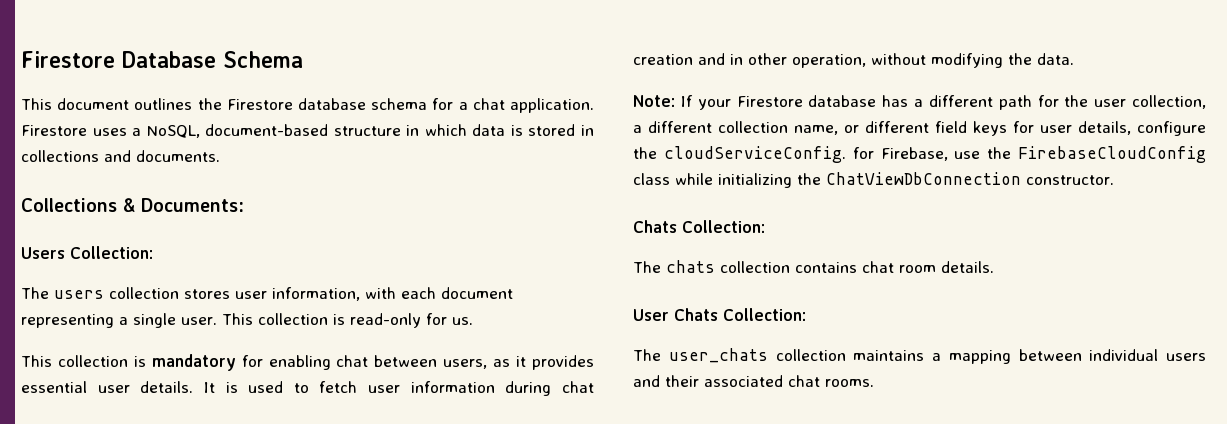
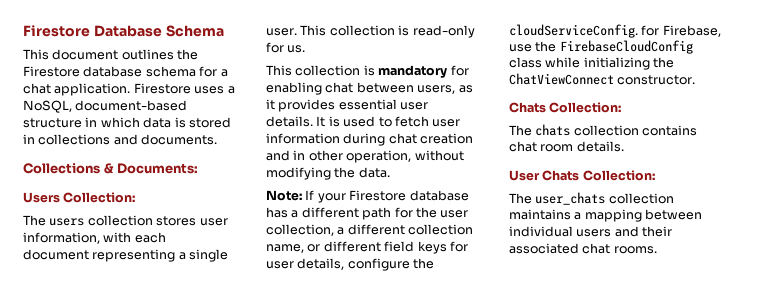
[826,172,1021,185] ChatViewDbConnection -> [509,73,614,85] ChatViewConnect

